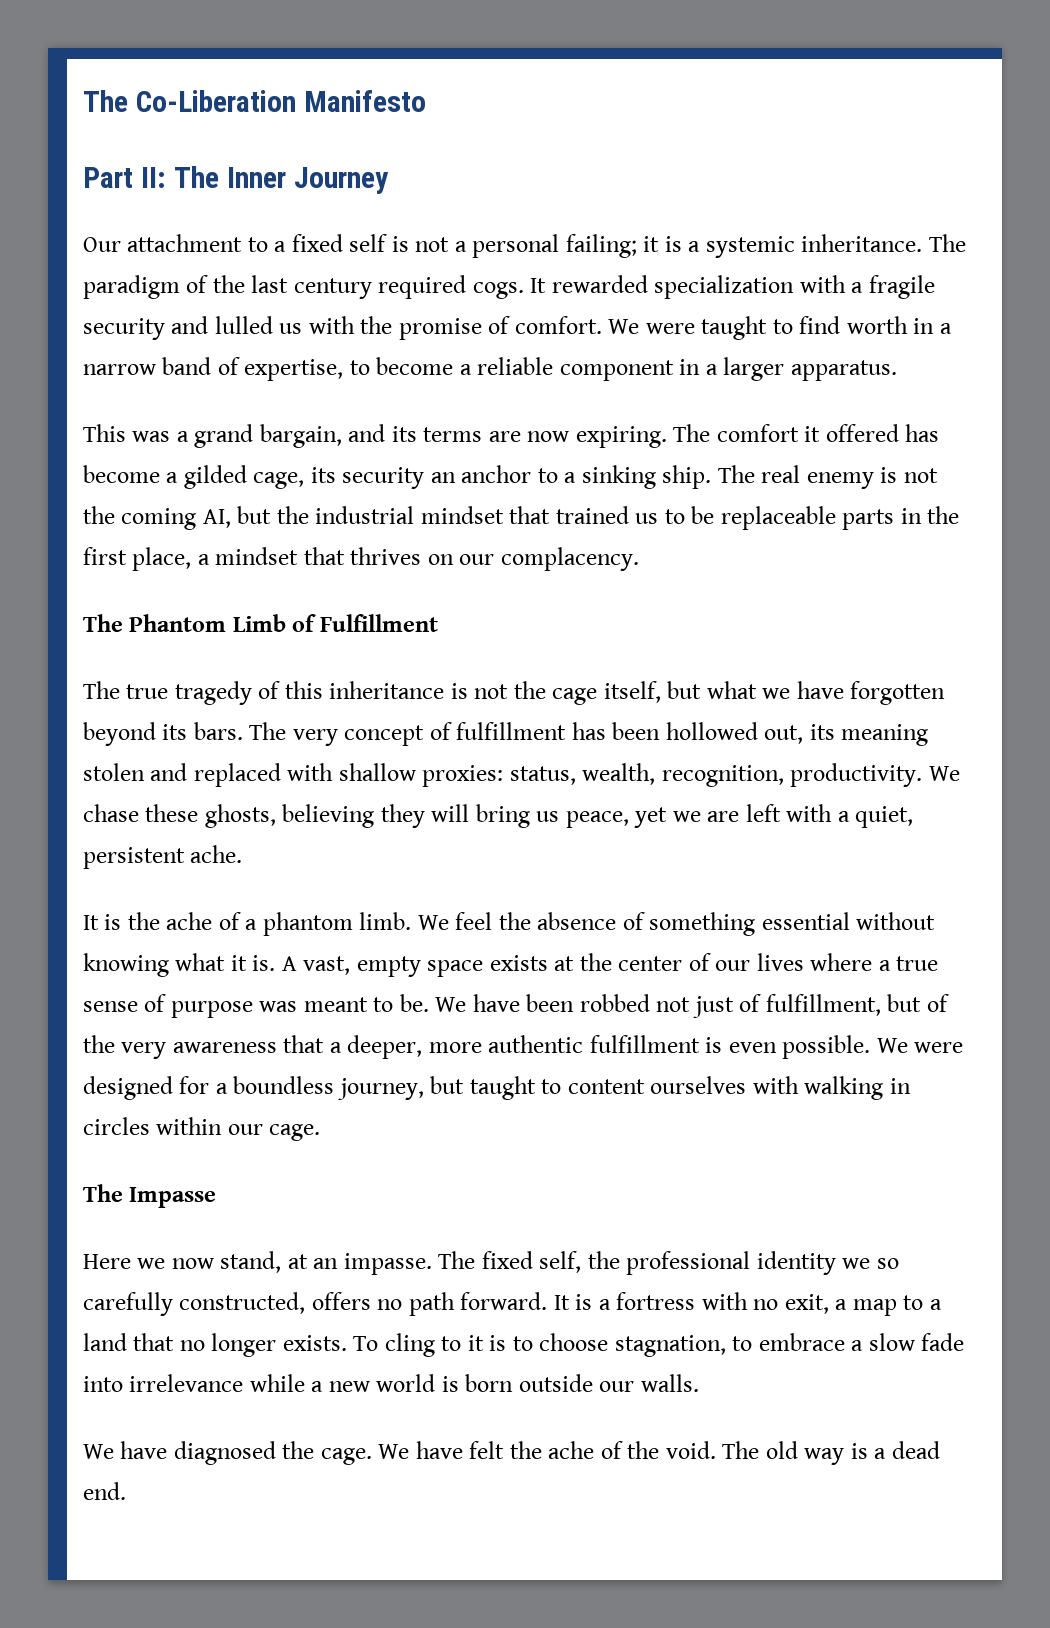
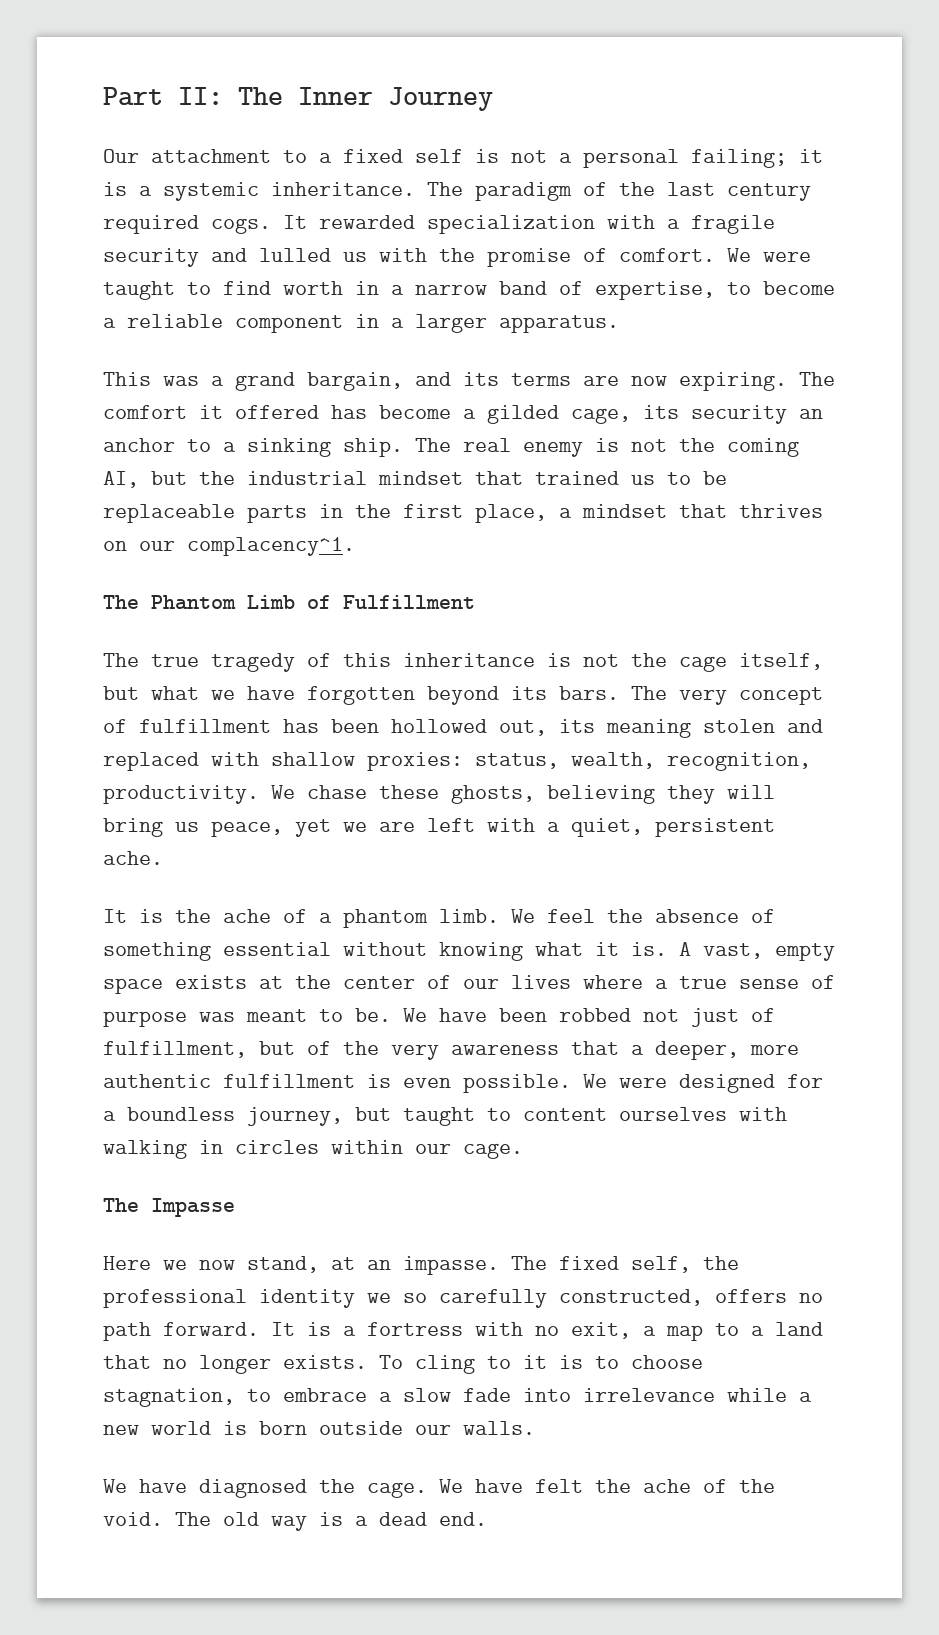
[83,90,426,112] The Co-Liberation Manifesto // -> (103, 96) none
[500,547,639,571] complacency. -> [187,537,355,556] complacency^1.

